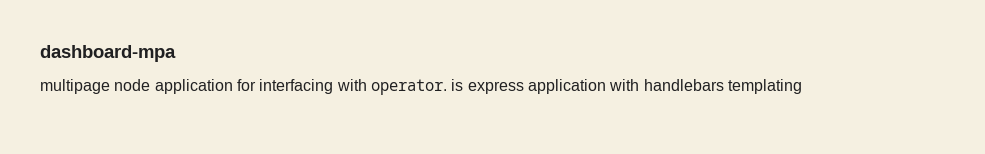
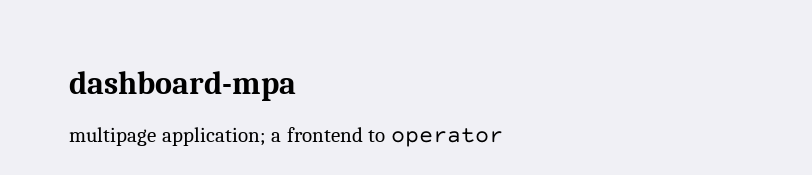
[114,79,802,95] node application for interfacing with operator. is express application with handlebars templating -> [161,127,503,147] application; a frontend to operator

